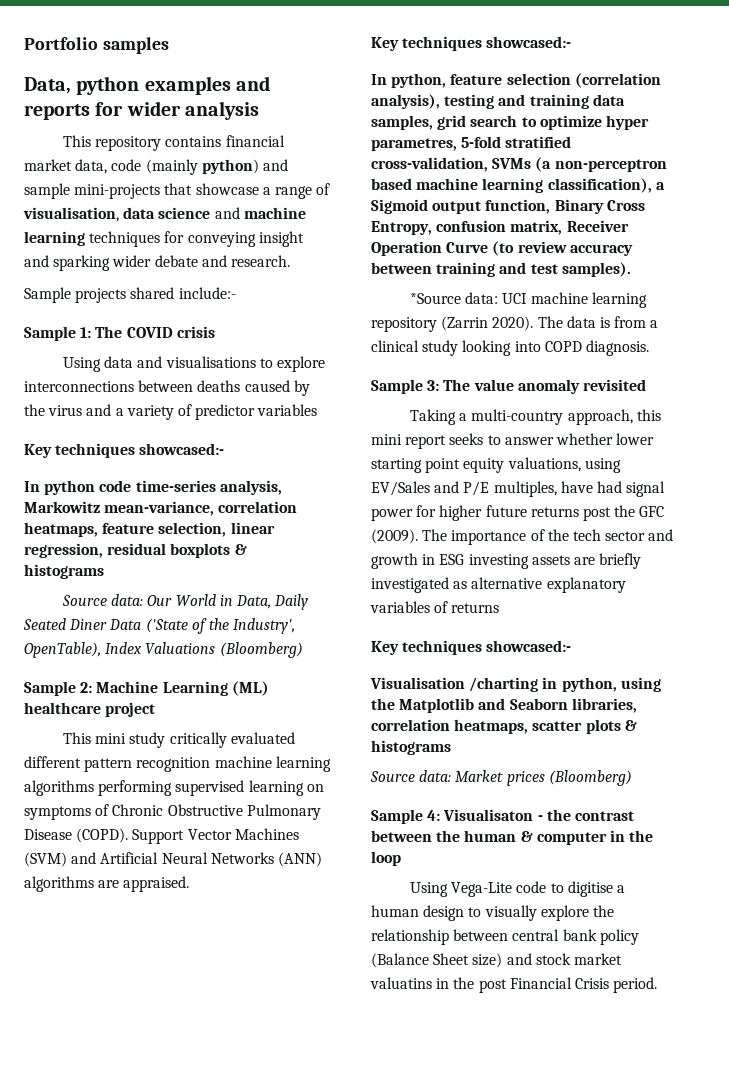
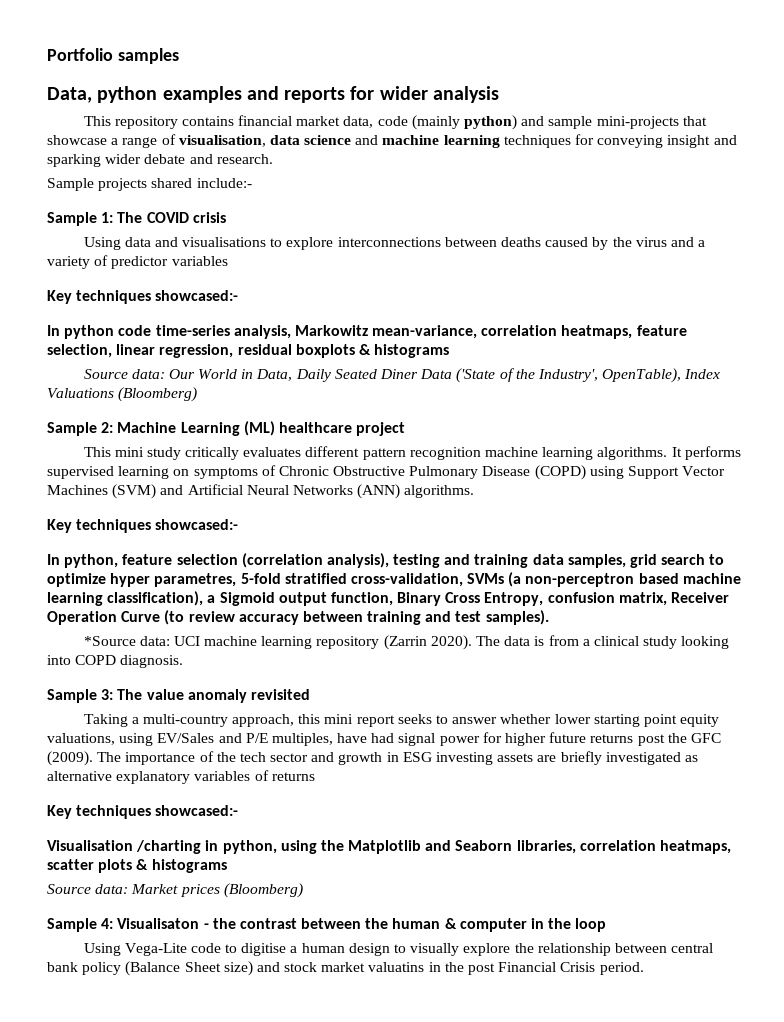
[230,732,295,744] evaluated -> [243,447,302,457] evaluates
[24,780,173,796] algorithms performing -> [597,446,741,460] algorithms. It performs
[76,828,129,843] (COPD). -> [534,465,624,480] (COPD) using
[24,876,190,892] algorithms are appraised. -> [404,485,475,498] algorithms.

